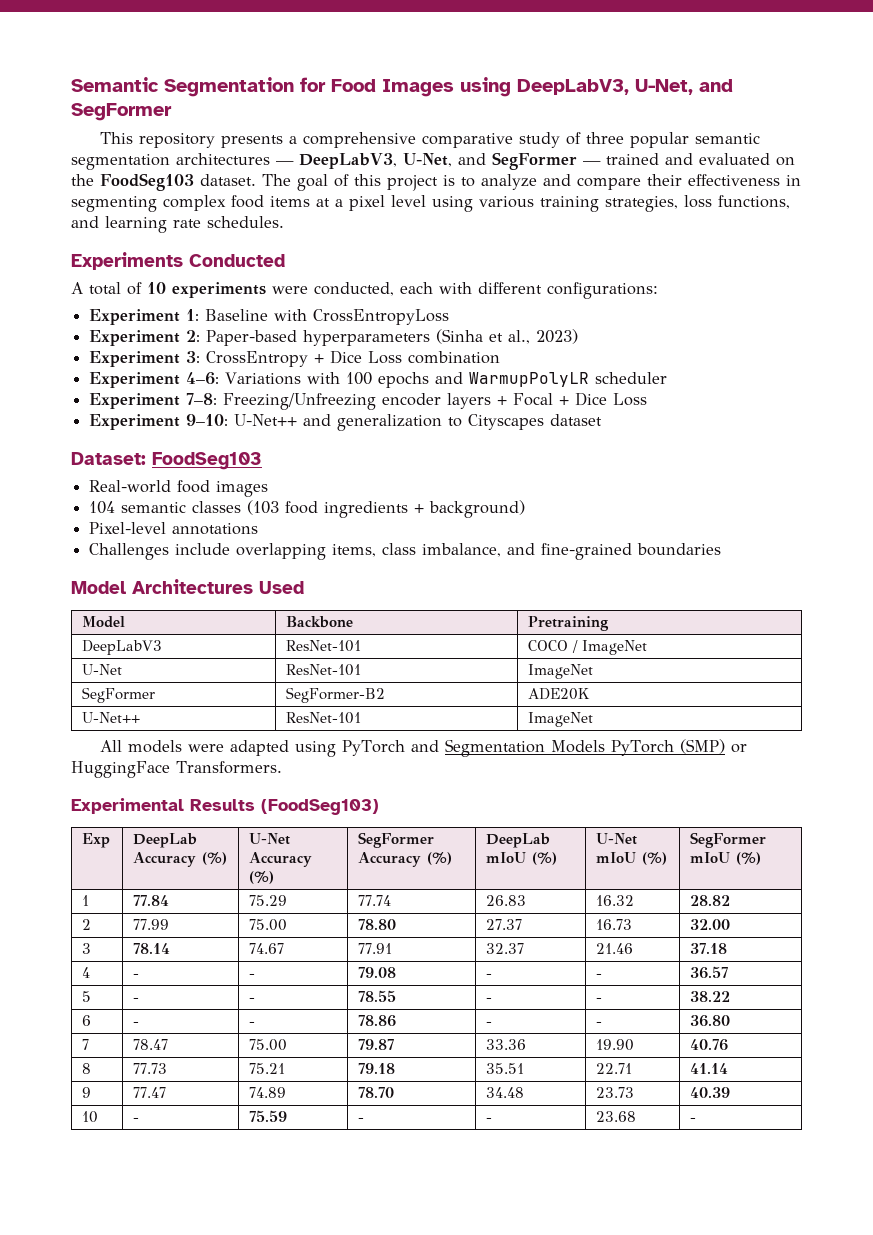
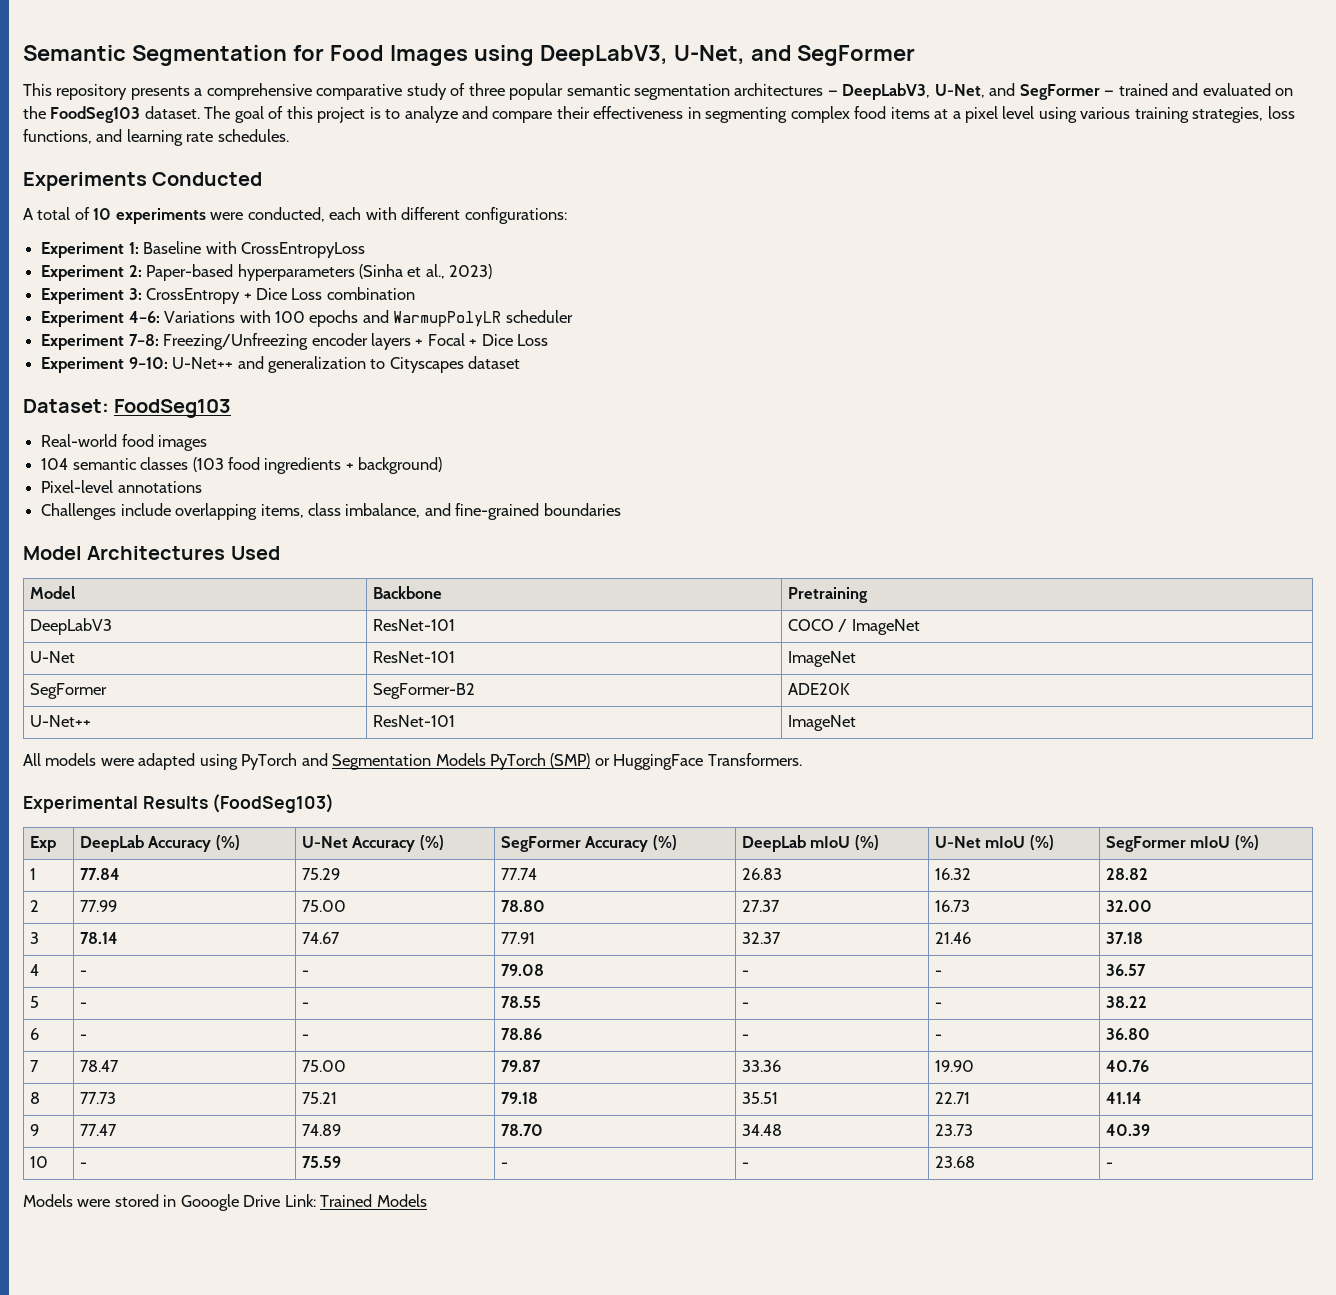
(697, 1119) none -> [23,1194,427,1211] // Models were stored in Gooogle Drive Link: Trained Models

